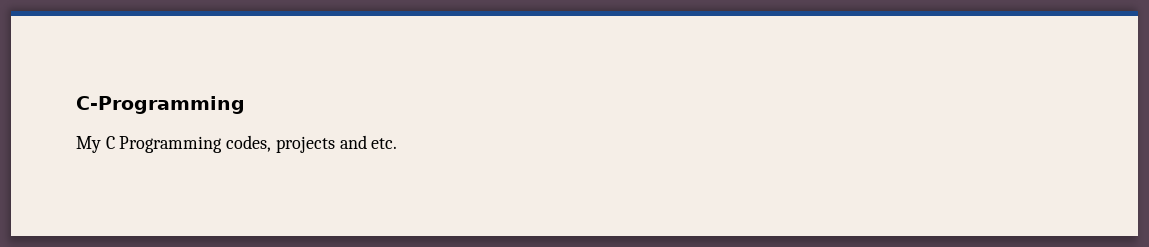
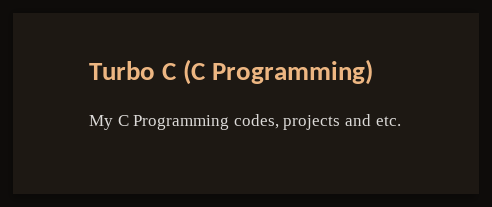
[76,96,245,114] C-Programming -> [89,59,374,85] Turbo C (C Programming)

